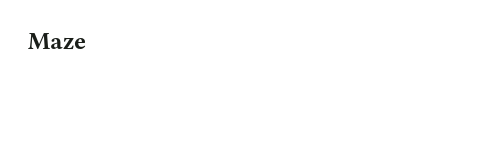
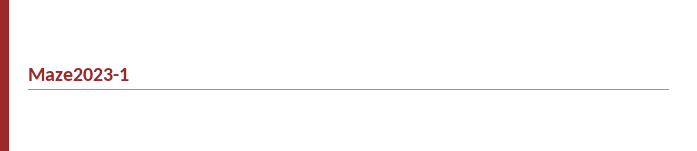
[28,33,86,50] Maze -> [28,68,129,81] Maze2023-1

